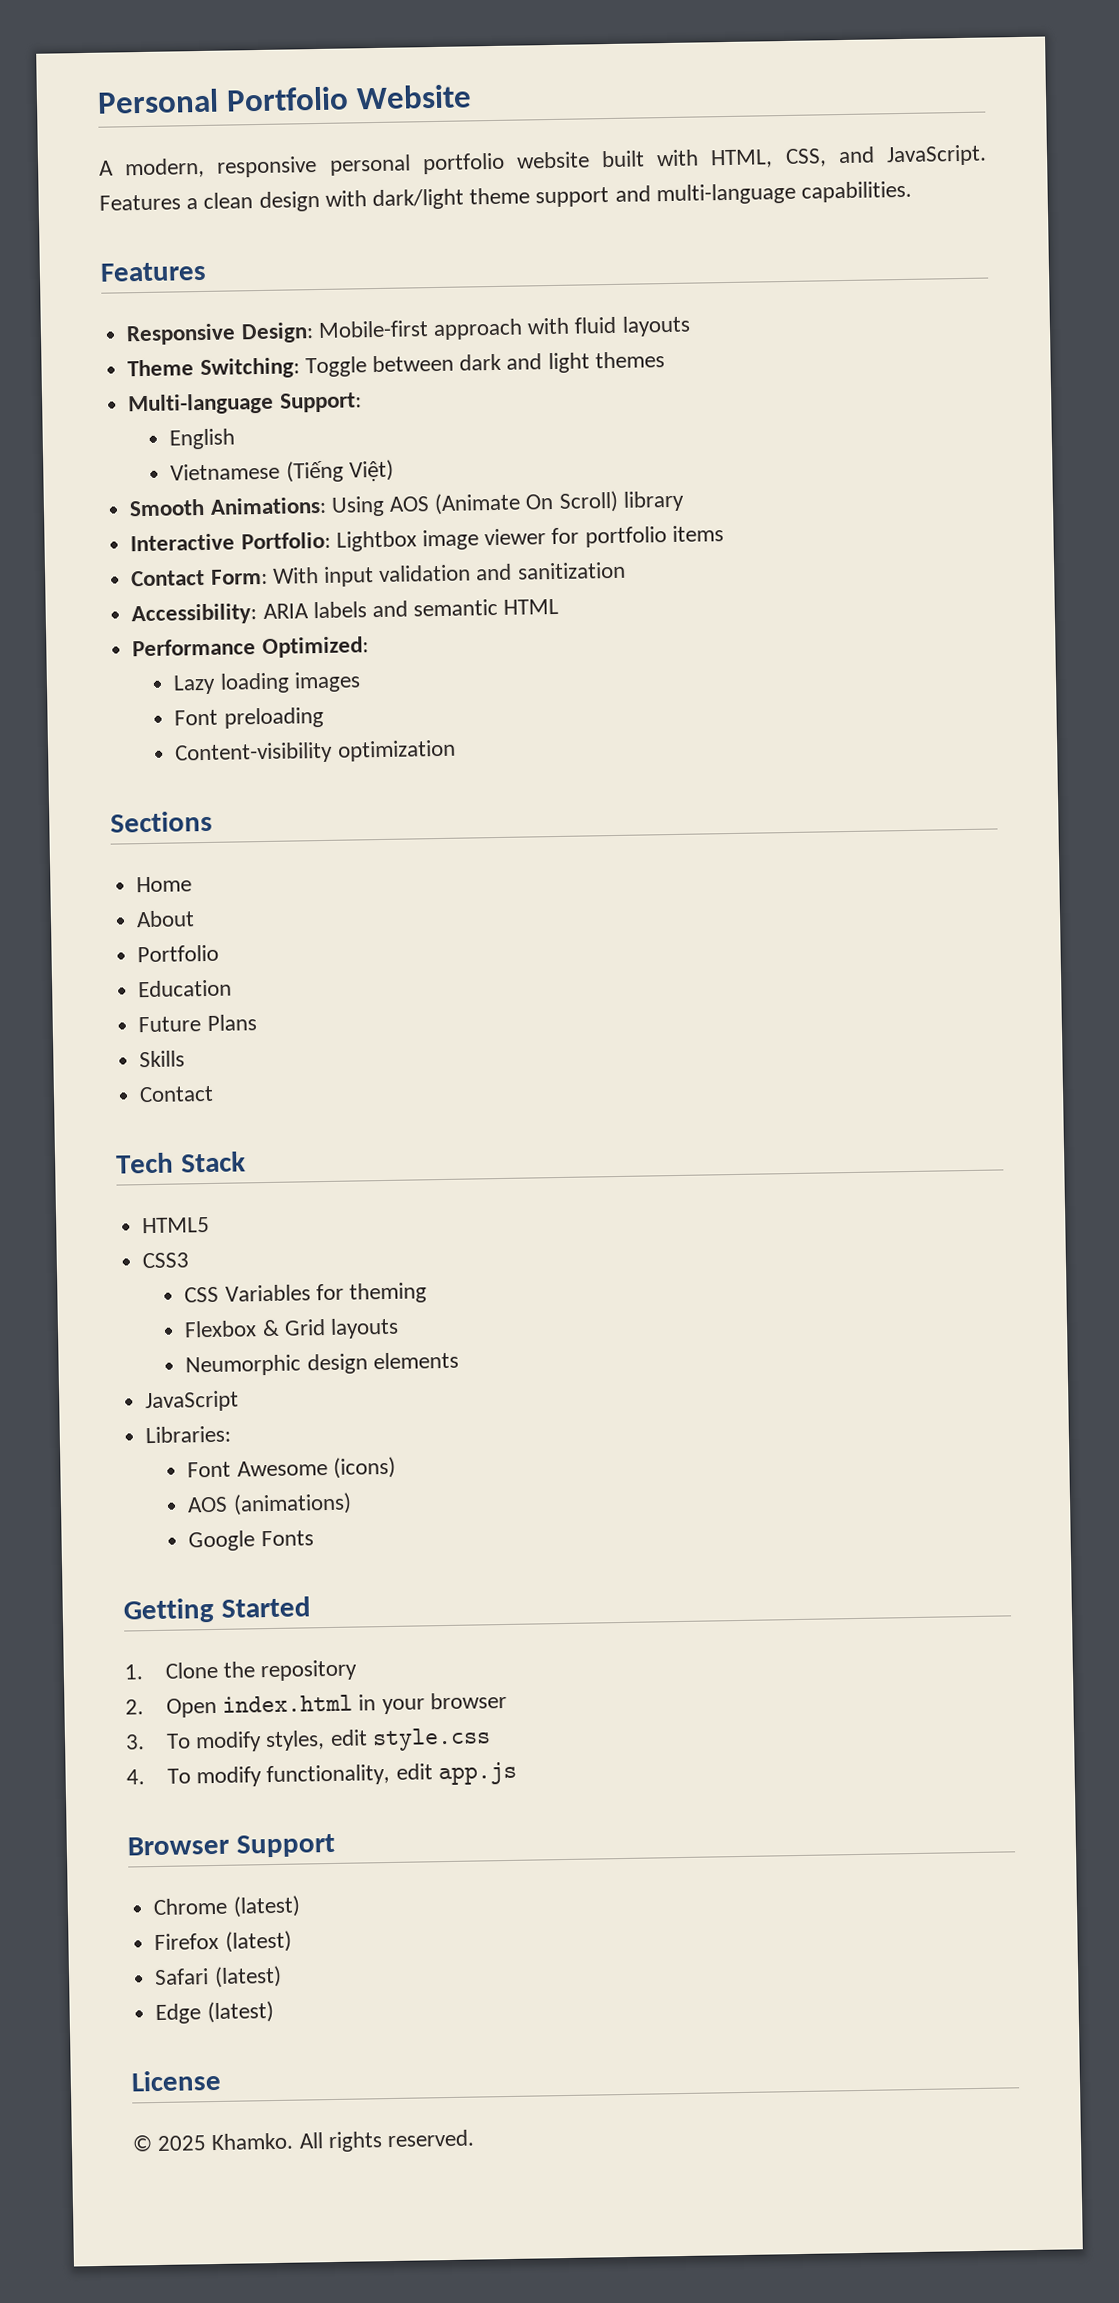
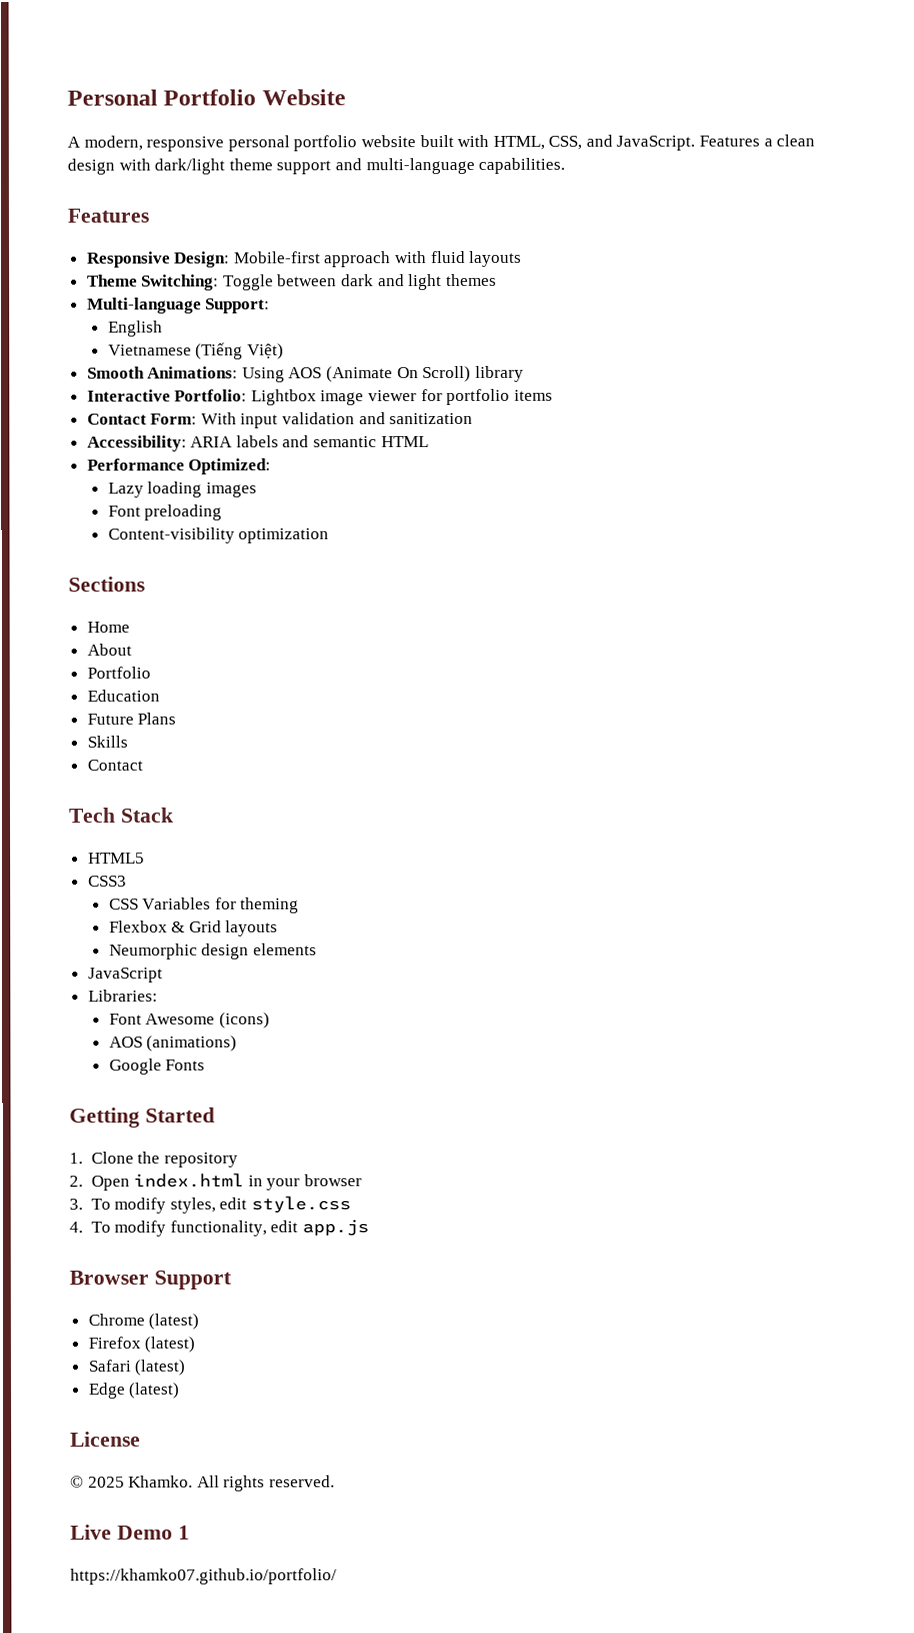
(475, 2138) none -> [70,1524,190,1540] [70,1568,337,1585] // Live Demo 1 // https://khamko07.github.io/portfolio/

